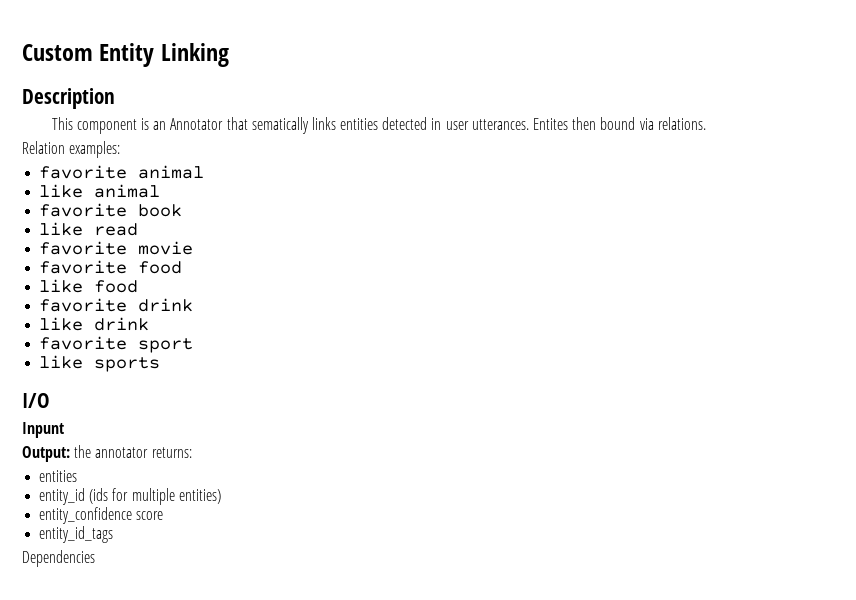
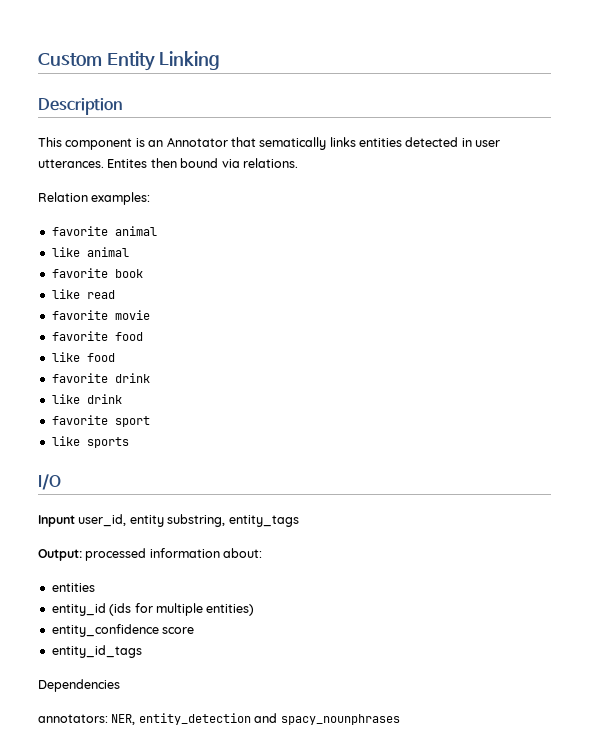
[22,445,192,462] // Output: the annotator returns: -> [78,514,299,527] [38,548,263,561] user_id, entity substring, entity_tags // Output: processed information about:
(95, 558) none -> [38,713,400,725] // annotators: NER, entity_detection and spacy_nounphrases

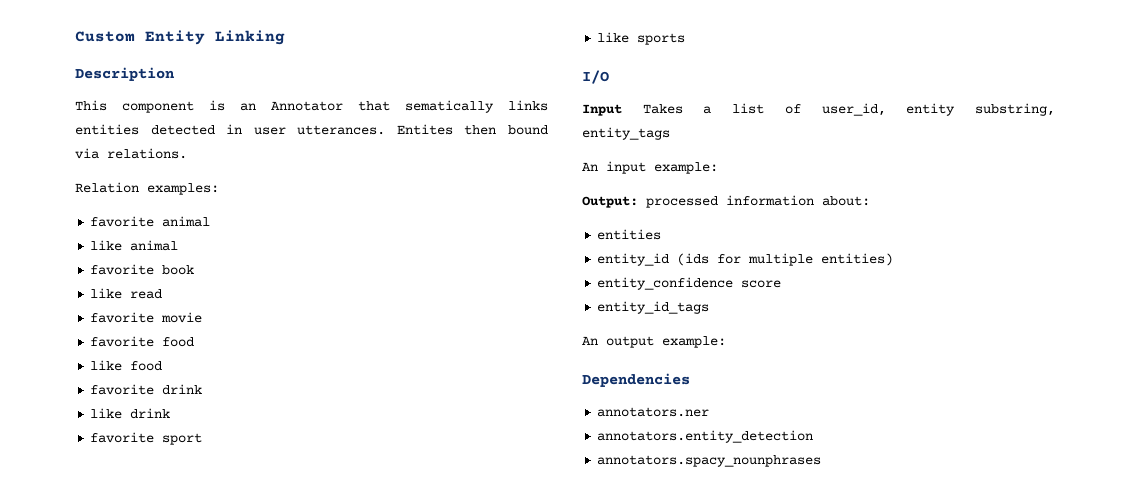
[38,515,75,527] Inpunt -> [582,103,801,116] Input Takes a list of
(299, 521) none -> [582,161,718,174] // An input example:
[38,679,120,692] [38,713,400,725] Dependencies // annotators: NER, entity_detection and spacy_nounphrases -> [582,336,726,348] [582,373,690,387] [597,407,710,417] [597,430,814,443] [597,455,822,467] An output example: // Dependencies // annotators.ner // annotators.entity_detection // annotators.spacy_nounphrases

